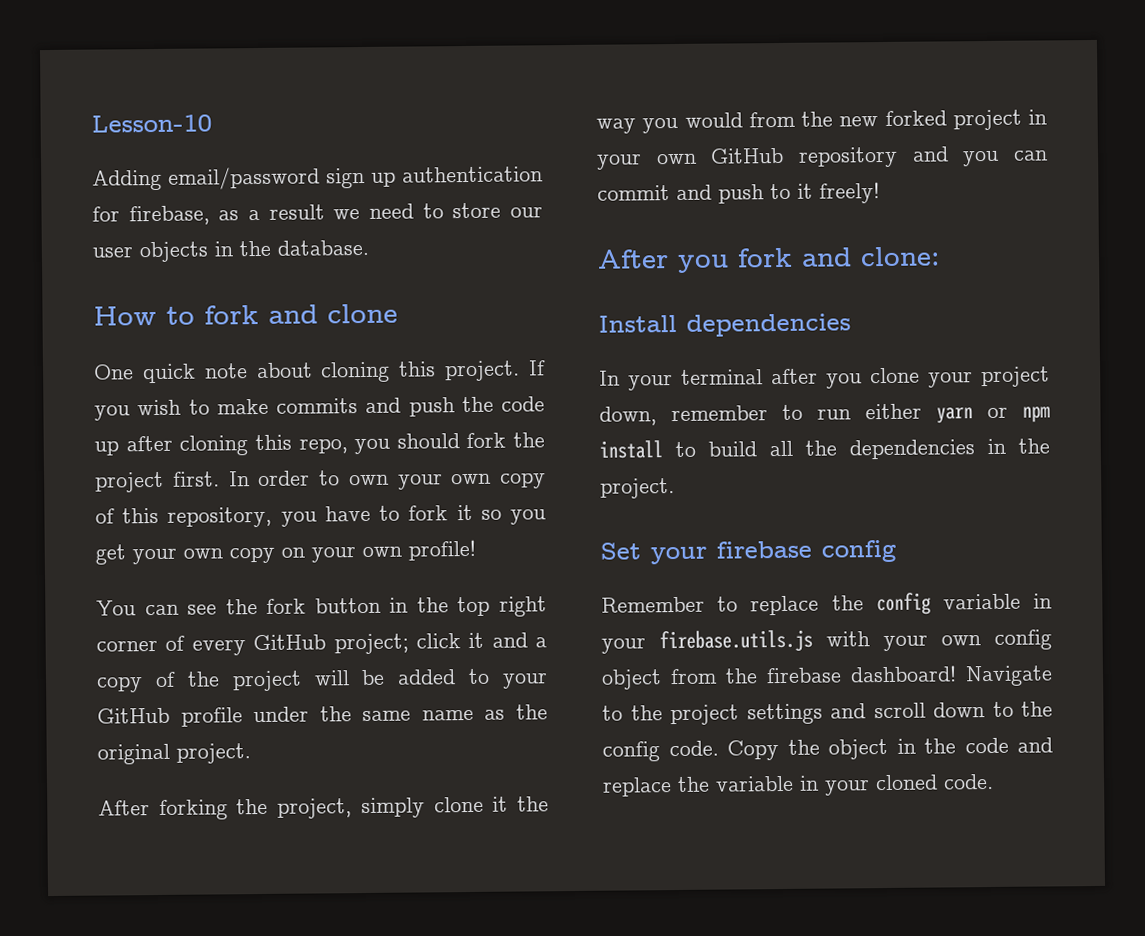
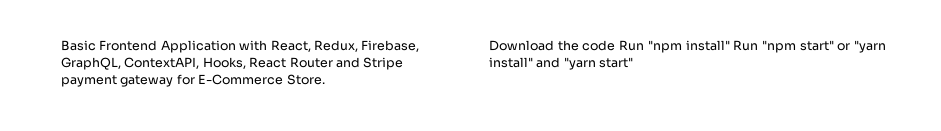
[91,114,212,133] [92,166,543,191] [92,202,543,226] [92,239,369,263] [93,303,398,326] [93,360,546,384] [94,396,545,421] [94,432,545,456] [95,470,546,493] [95,504,546,528] [95,539,476,565] [96,596,547,617] [96,632,547,656] [96,668,548,693] [97,704,548,727] [97,743,251,765] [98,796,549,820] [596,109,1047,134] [596,146,1048,170] [597,182,880,204] [597,246,941,273] [598,313,851,337] [599,366,1050,391] [599,403,1051,426] [599,438,1050,460] [600,478,675,499] [600,539,896,565] [601,592,1052,616] [601,629,1052,654] [601,665,1053,690] [602,701,1053,726] [602,737,1053,762] [602,773,994,797] Lesson-10 // Adding email/password sign up authentication for firebase, as a result we need to store our user objects in the database. // How to fork and clone // One quick note about cloning this project. If you wish to make commits and push the code up after cloning this repo, you should fork the project first. In order to own your own copy of this repository, you have to fork it so you get your own copy on your own profile! // You can see the fork button in the top right corner of every GitHub project; click it and a copy of the project will be added to your GitHub profile under the same name as the original project. // After forking the project, simply clone it the way you would from the new forked project in your own GitHub repository and you can commit and push to it freely! // After you fork and clone: // Install dependencies // In your terminal after you clone your project down, remember to run either yarn or npm install to build all the dependencies in the project. // Set your firebase config // Remember to replace the config variable in your firebase.utils.js with your own config object from the firebase dashboard! Navigate to the project settings and scroll down to the config code. Copy the object in the code and replace the variable in your cloned code. -> [61,40,420,53] [61,57,404,70] [61,74,325,87] [489,40,886,53] [489,57,634,70] Basic Frontend Application with React, Redux, Firebase, GraphQL, ContextAPI, Hooks, React Router and Stripe payment gateway for E-Commerce Store. // Download the code Run "npm install" Run "npm start" or "yarn install" and "yarn start"

